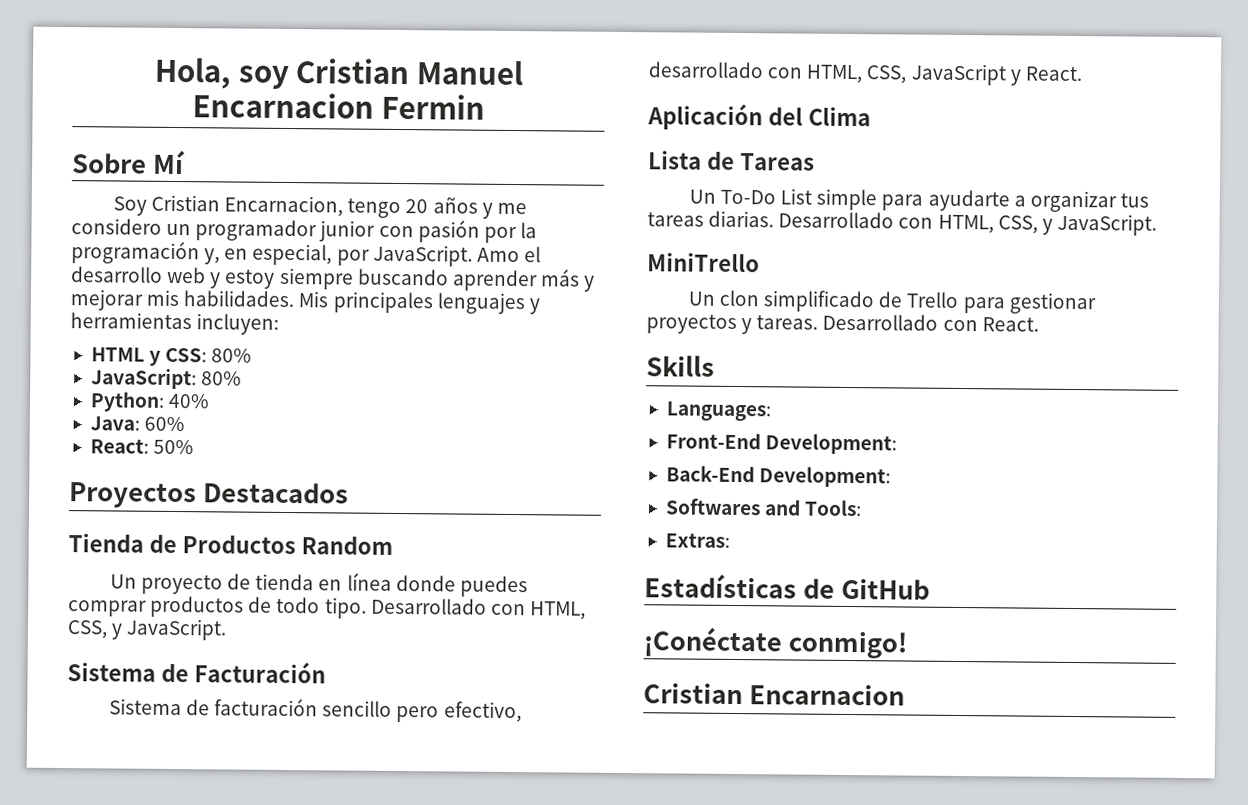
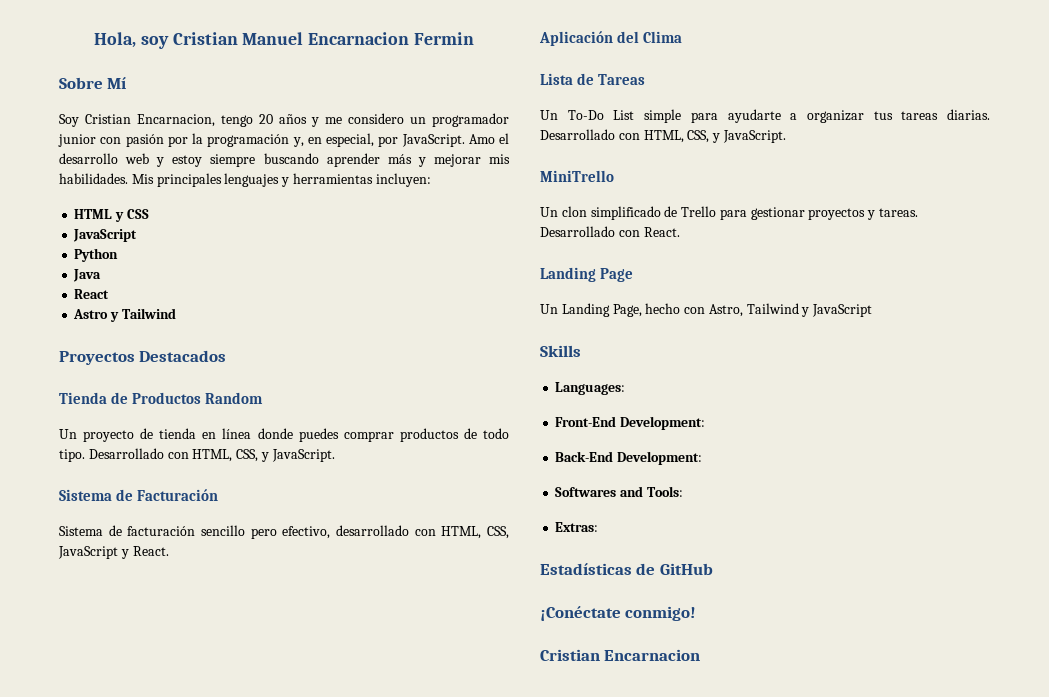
[165,347,253,363] [90,368,243,390] [89,391,211,412] [89,416,186,432] [89,439,195,455] CSS: 80% // JavaScript: 80% // Python: 40% // Java: 60% // React: 50% -> [126,209,149,219] [73,229,138,242] [74,248,119,262] [73,269,102,282] [74,289,110,299] [73,308,176,322] CSS // JavaScript // Python // Java // React // Astro y Tailwind
(1039, 324) none -> [540,267,634,282] [540,303,873,317] // Landing Page // Un Landing Page, hecho con Astro, Tailwind y JavaScript

